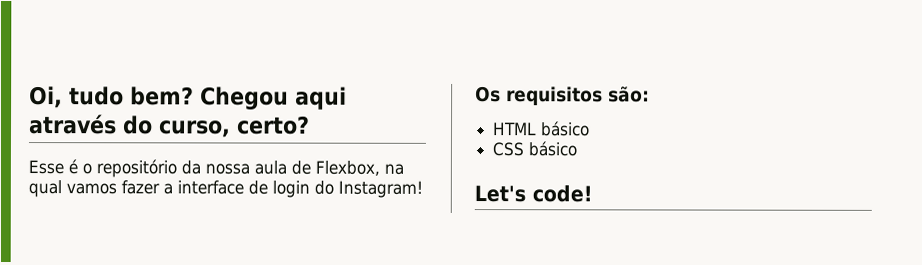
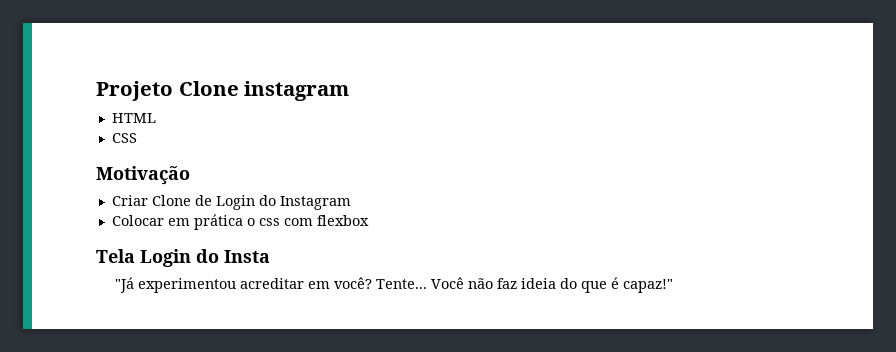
[29,86,347,110] [28,114,310,138] [28,159,404,178] [28,180,423,198] [475,86,650,106] Oi, tudo bem? Chegou aqui através do curso, certo? // Esse é o repositório da nossa aula de Flexbox, na qual vamos fazer a interface de login do Instagram! // Os requisitos são: -> [96,81,350,101] Projeto Clone instagram
[540,121,591,137] básico -> (156, 118) none
[528,141,578,157] [474,185,593,203] básico // Let's code! -> [96,166,190,185] [111,195,351,210] [111,214,369,230] [96,249,270,267] [115,277,674,293] // Motivação // Criar Clone de Login do Instagram // Colocar em prática o css com flexbox // Tela Login do Insta // "Já experimentou acreditar em você? Tente... Você não faz ideia do que é capaz!"

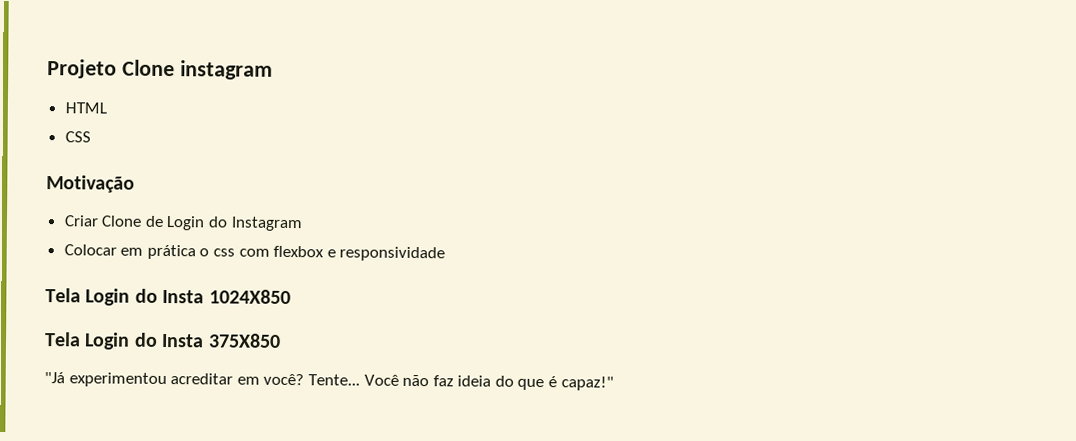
[96,249,270,267] // Tela Login do Insta -> [326,246,446,262] [45,288,291,306] [44,332,281,350] e responsividade // Tela Login do Insta 1024X850 // Tela Login do Insta 375X850

